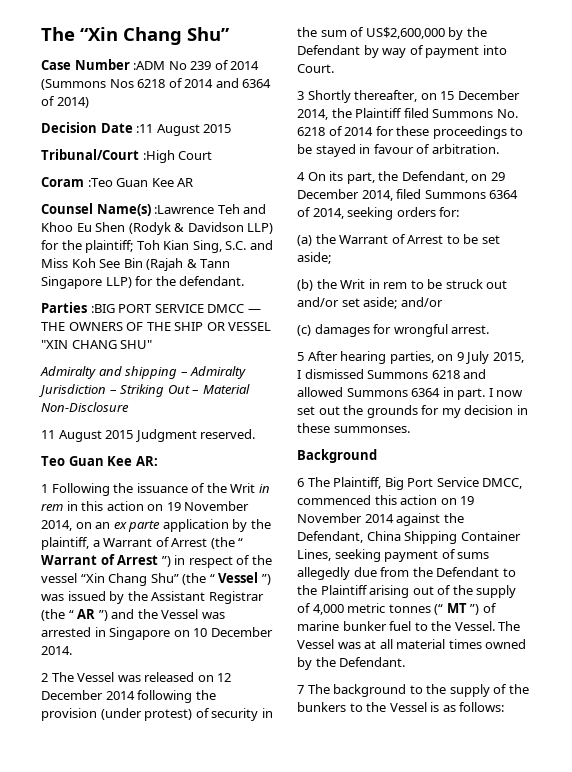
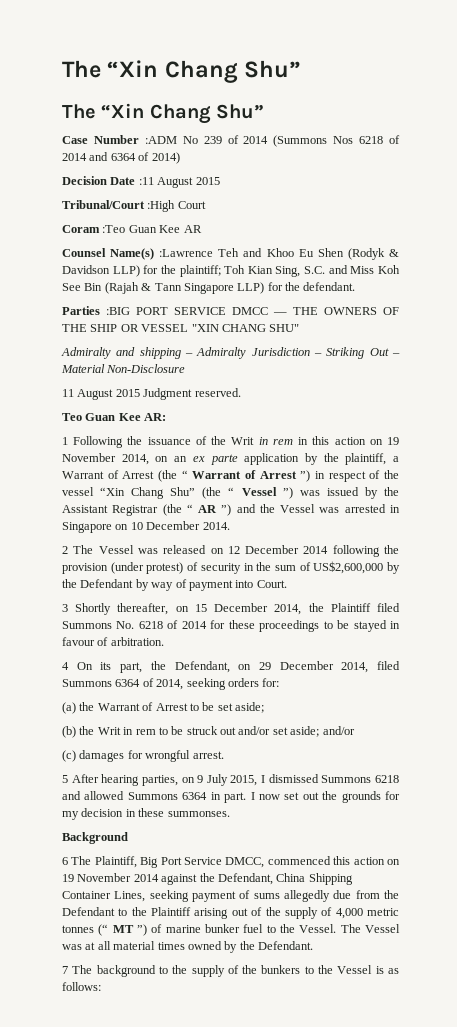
[41,27,230,45] The “Xin Chang Shu” -> [62,60,301,83] [62,103,265,124] The “Xin Chang Shu” // The “Xin Chang Shu”

